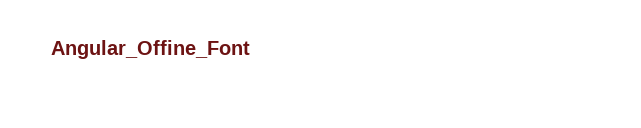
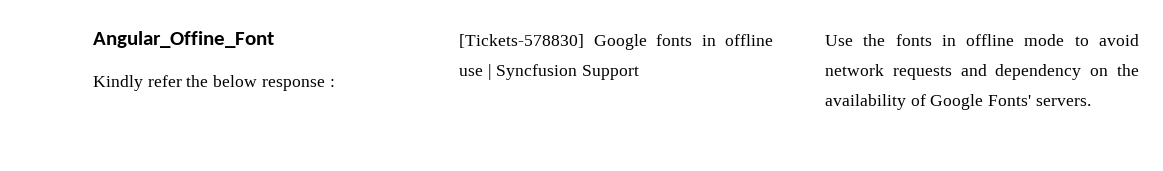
(250, 49) none -> [93,75,335,91] [459,34,773,50] [459,64,640,80] [825,34,1139,46] [825,64,1139,80] [825,94,1091,110] // Kindly refer the below response : [Tickets-578830] Google fonts in offline use | Syncfusion Support // Use the fonts in offline mode to avoid network requests and dependency on the availability of Google Fonts' servers.

